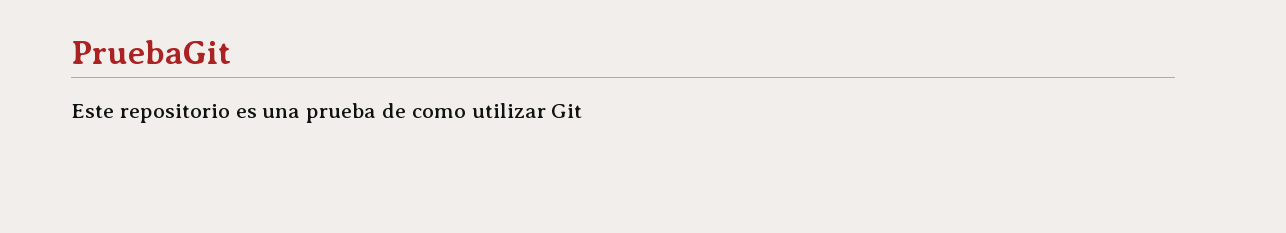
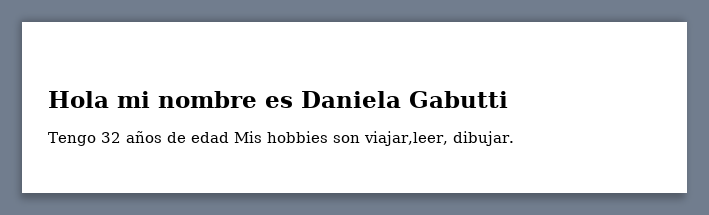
[71,40,231,64] [71,103,583,123] PruebaGit // Este repositorio es una prueba de como utilizar Git -> [48,91,508,108] [48,131,514,146] Hola mi nombre es Daniela Gabutti // Tengo 32 años de edad Mis hobbies son viajar,leer, dibujar.

